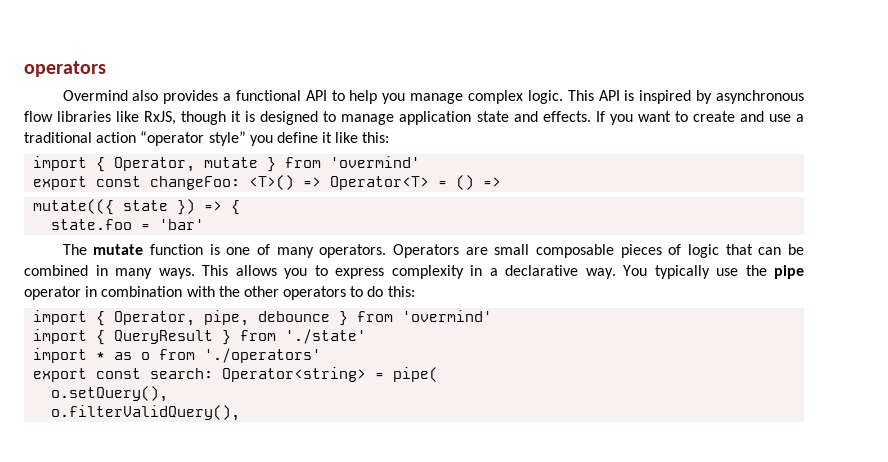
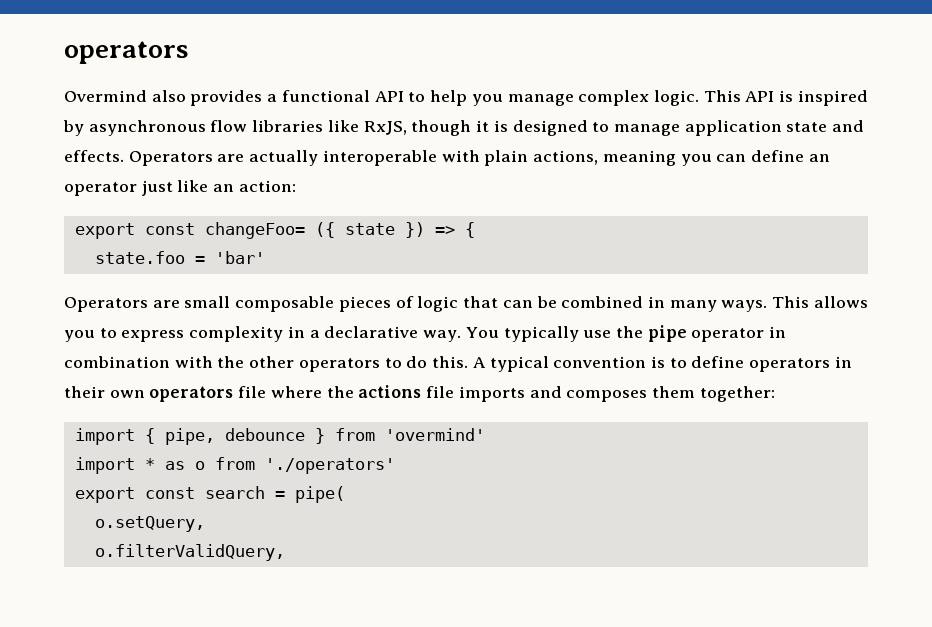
[595,111,804,125] [24,131,390,146] [33,156,421,172] [33,175,502,190] [33,199,115,215] If you want to create and use a traditional action “operator style” you define it like this: // import { Operator, mutate } from 'overmind' // export const changeFoo: <T>() => Operator<T> = () => // mutate(({ -> [128,150,830,166] [64,180,296,196] [74,222,335,239] Operators are actually interoperable with plain actions, meaning you can define an operator just like an action: // export const changeFoo= ({
[62,244,387,258] The mutate function is one of many operators. -> (265, 257) none
[387,286,415,297] [33,310,196,326] this: // import { Operator, -> [432,356,852,372] [64,385,775,402] [74,428,155,445] this. A typical convention is to define operators in their own operators file where the actions file imports and composes them together: // import {
[33,329,367,345] // import { QueryResult } from './state' -> (485, 434) none
[150,367,367,382] search: Operator<string> -> [204,486,265,499] search
[51,386,169,402] [51,405,241,421] o.setQuery(), // o.filterValidQuery(), -> [94,516,205,532] [94,544,285,561] o.setQuery, // o.filterValidQuery,

